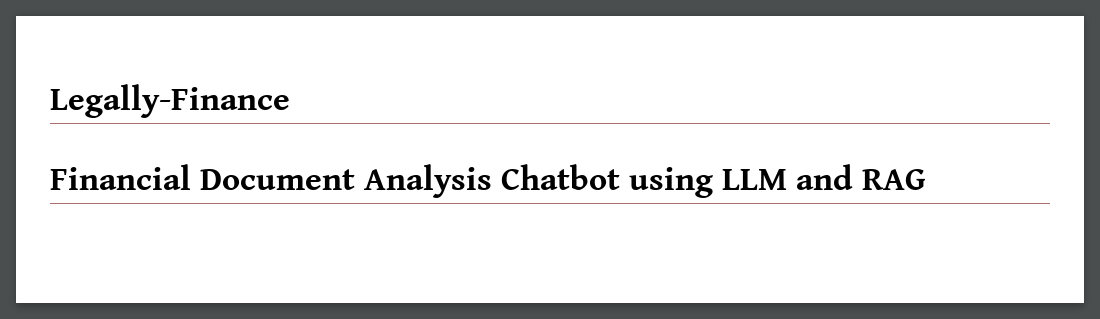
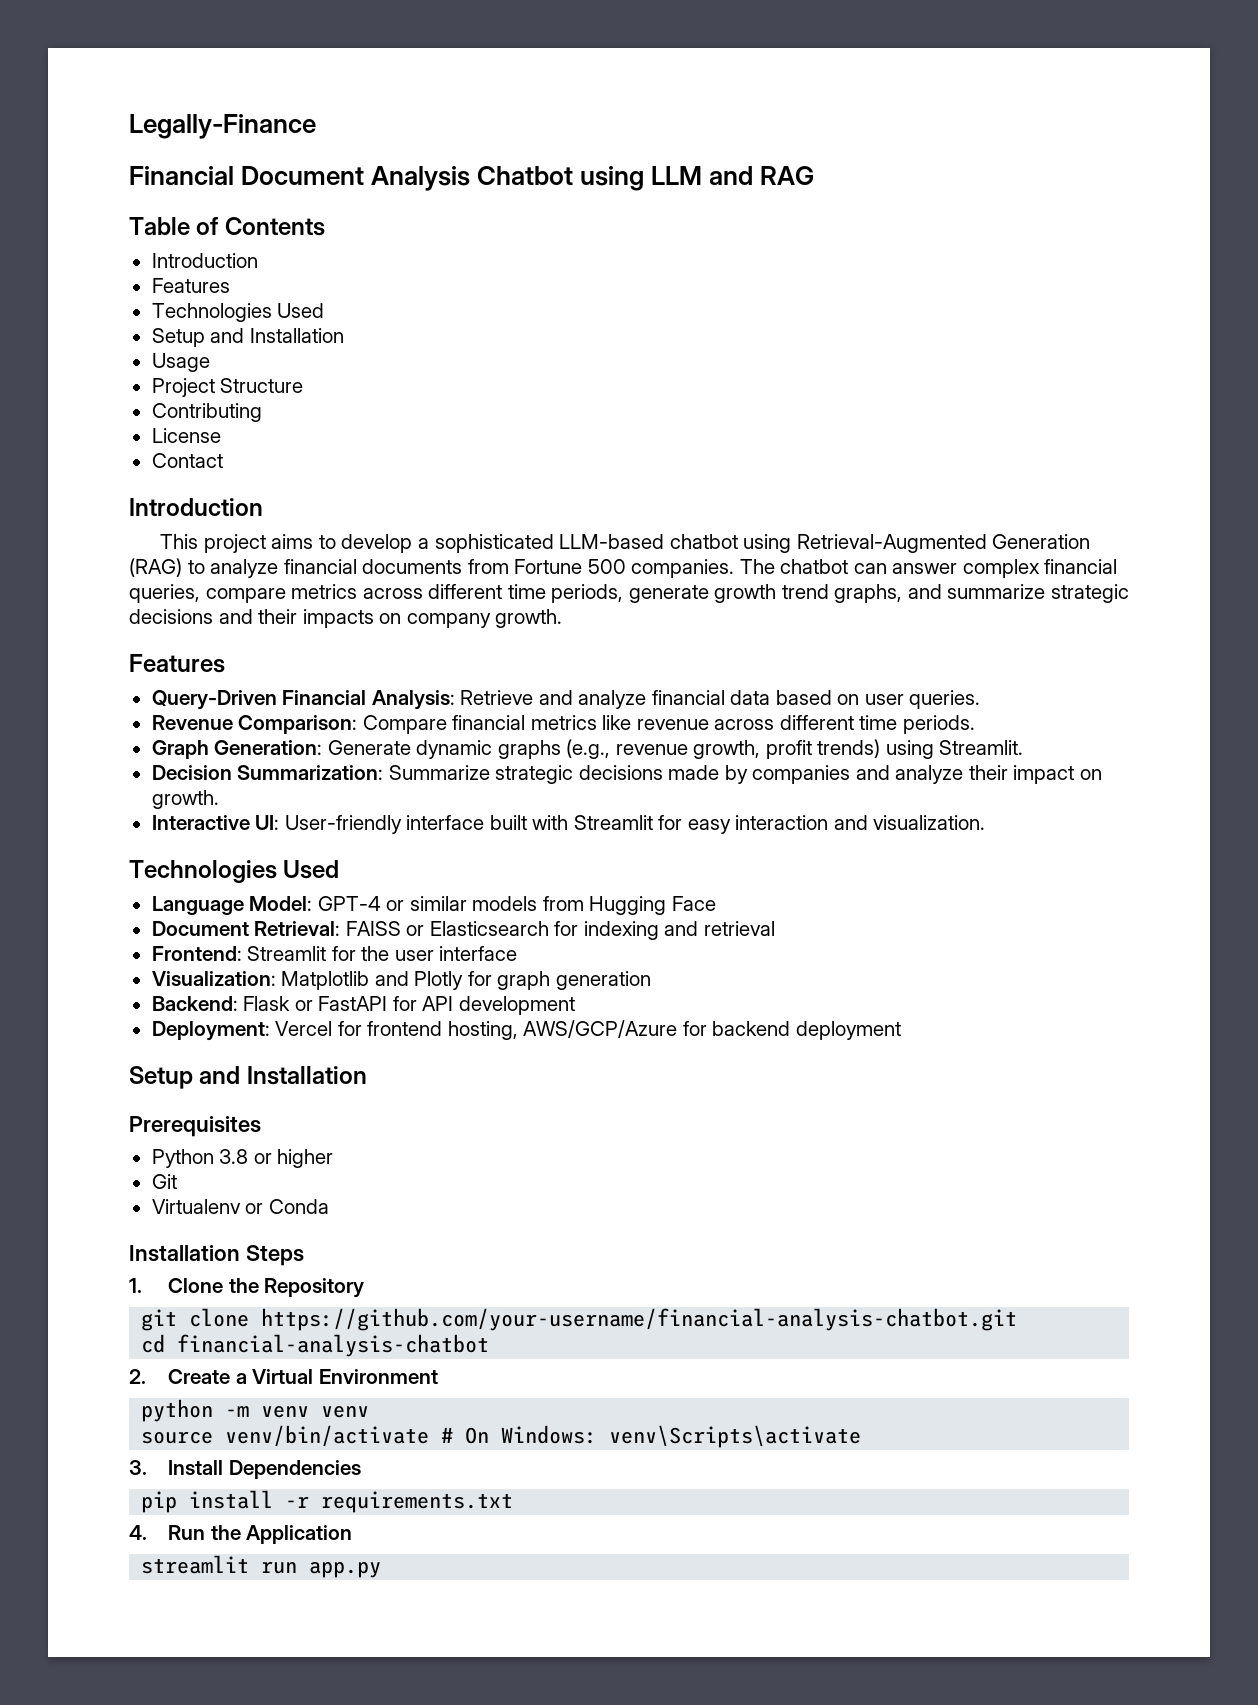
(927, 179) none -> [129,217,325,236] [151,253,258,268] [151,278,230,293] [151,303,325,322] [151,328,344,347] [151,353,210,372] [151,378,304,397] [151,403,262,422] [151,428,221,443] [151,453,223,468] [129,498,263,516] [160,534,1091,553] [129,558,1118,578] [129,584,1129,603] [129,609,563,628] [129,654,225,673] [151,690,981,710] [151,715,975,734] [151,739,1024,759] [151,765,1102,784] [151,790,219,809] [151,815,986,834] [129,860,340,883] [151,896,716,915] [151,921,775,940] [151,946,518,961] [151,971,651,990] [151,996,575,1015] [151,1020,901,1041] [129,1066,367,1089] [129,1116,261,1137] [151,1149,334,1168] [151,1174,177,1189] [151,1199,329,1214] [129,1245,304,1266] [129,1278,365,1298] [141,1308,1018,1331] [141,1334,490,1357] [129,1369,438,1384] [141,1399,370,1422] [141,1425,862,1448] [129,1460,361,1479] [141,1490,514,1513] [129,1525,353,1544] [141,1555,382,1578] // Table of Contents // Introduction // Features // Technologies Used // Setup and Installation // Usage // Project Structure // Contributing // License // Contact // Introduction // This project aims to develop a sophisticated LLM-based chatbot using Retrieval-Augmented Generation (RAG) to analyze financial documents from Fortune 500 companies. The chatbot can answer complex financial queries, compare metrics across different time periods, generate growth trend graphs, and summarize strategic decisions and their impacts on company growth. // Features // Query-Driven Financial Analysis: Retrieve and analyze financial data based on user queries. // Revenue Comparison: Compare financial metrics like revenue across different time periods. // Graph Generation: Generate dynamic graphs (e.g., revenue growth, profit trends) using Streamlit. // Decision Summarization: Summarize strategic decisions made by companies and analyze their impact on growth. // Interactive UI: User-friendly interface built with Streamlit for easy interaction and visualization. // Technologies Used // Language Model: GPT-4 or similar models from Hugging Face // Document Retrieval: FAISS or Elasticsearch for indexing and retrieval // Frontend: Streamlit for the user interface // Visualization: Matplotlib and Plotly for graph generation // Backend: Flask or FastAPI for API development // Deployment: Vercel for frontend hosting, AWS/GCP/Azure for backend deployment // Setup and Installation // Prerequisites // Python 3.8 or higher // Git // Virtualenv or Conda // Installation Steps // 1. Clone the Repository // git clone https://github.com/your-username/financial-analysis-chatbot.git // cd financial-analysis-chatbot // 2. Create a Virtual Environment // python -m venv venv // source venv/bin/activate # On Windows: venv\Scripts\activate // 3. Install Dependencies // pip install -r requirements.txt // 4. Run the Application // streamlit run app.py

